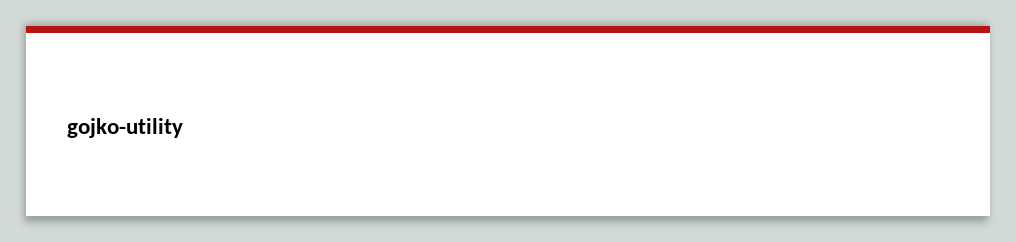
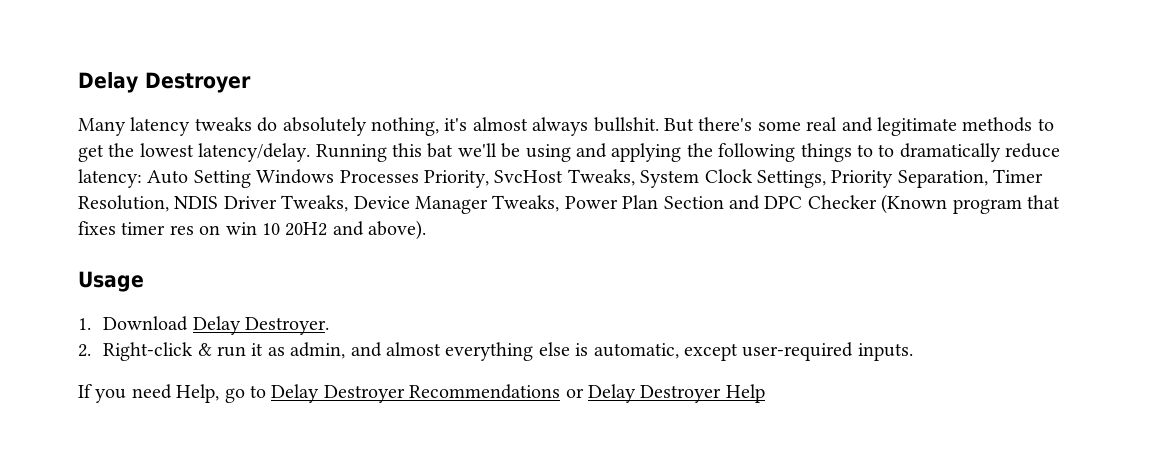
[67,118,183,138] gojko-utility -> [78,72,251,93] [78,117,1054,136] [78,143,1061,162] [78,169,1044,188] [78,194,1060,214] [78,220,427,240] [78,271,144,292] [78,316,329,335] [78,342,913,361] [78,384,765,403] Delay Destroyer // Many latency tweaks do absolutely nothing, it's almost always bullshit. But there's some real and legitimate methods to get the lowest latency/delay. Running this bat we'll be using and applying the following things to to dramatically reduce latency: Auto Setting Windows Processes Priority, SvcHost Tweaks, System Clock Settings, Priority Separation, Timer Resolution, NDIS Driver Tweaks, Device Manager Tweaks, Power Plan Section and DPC Checker (Known program that fixes timer res on win 10 20H2 and above). // Usage // 1. Download Delay Destroyer. // 2. Right-click & run it as admin, and almost everything else is automatic, except user-required inputs. // If you need Help, go to Delay Destroyer Recommendations or Delay Destroyer Help

